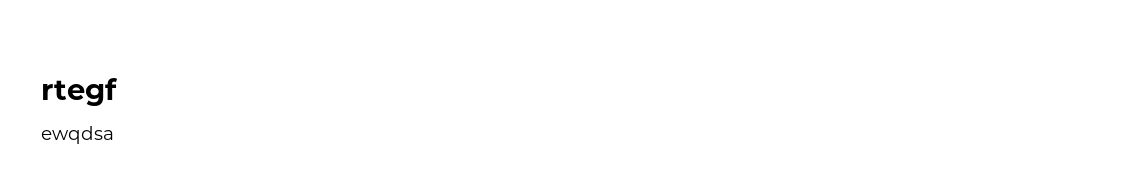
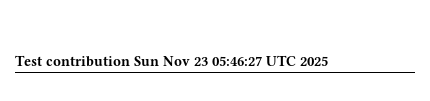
[41,78,118,106] [41,126,114,144] rtegf // ewqdsa -> [15,55,328,67] Test contribution Sun Nov 23 05:46:27 UTC 2025

